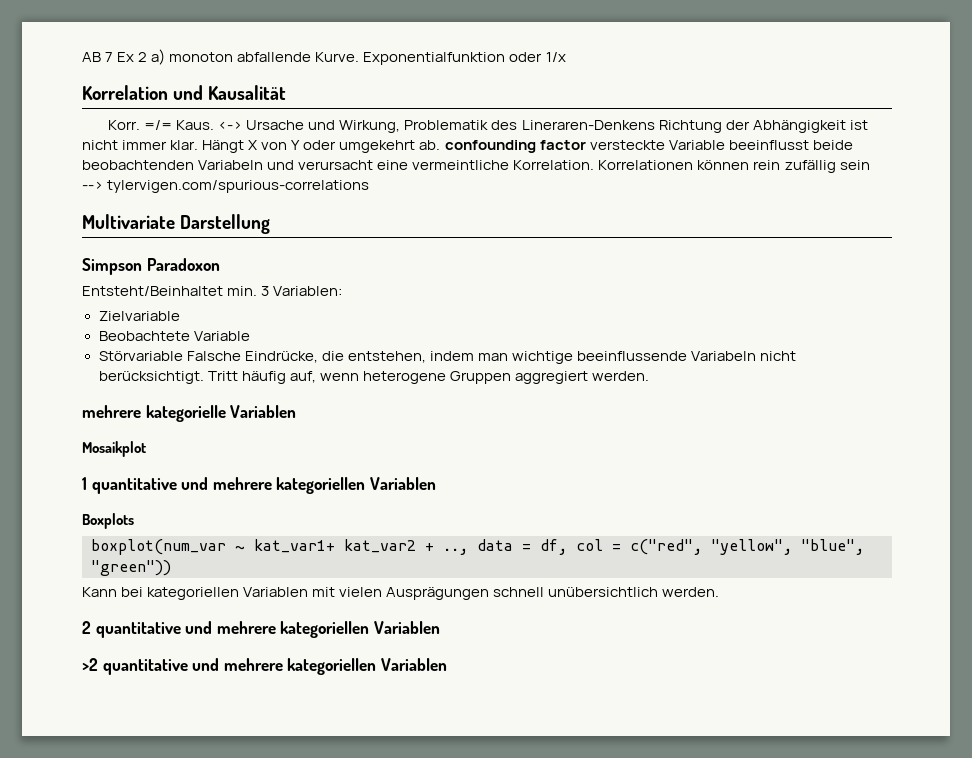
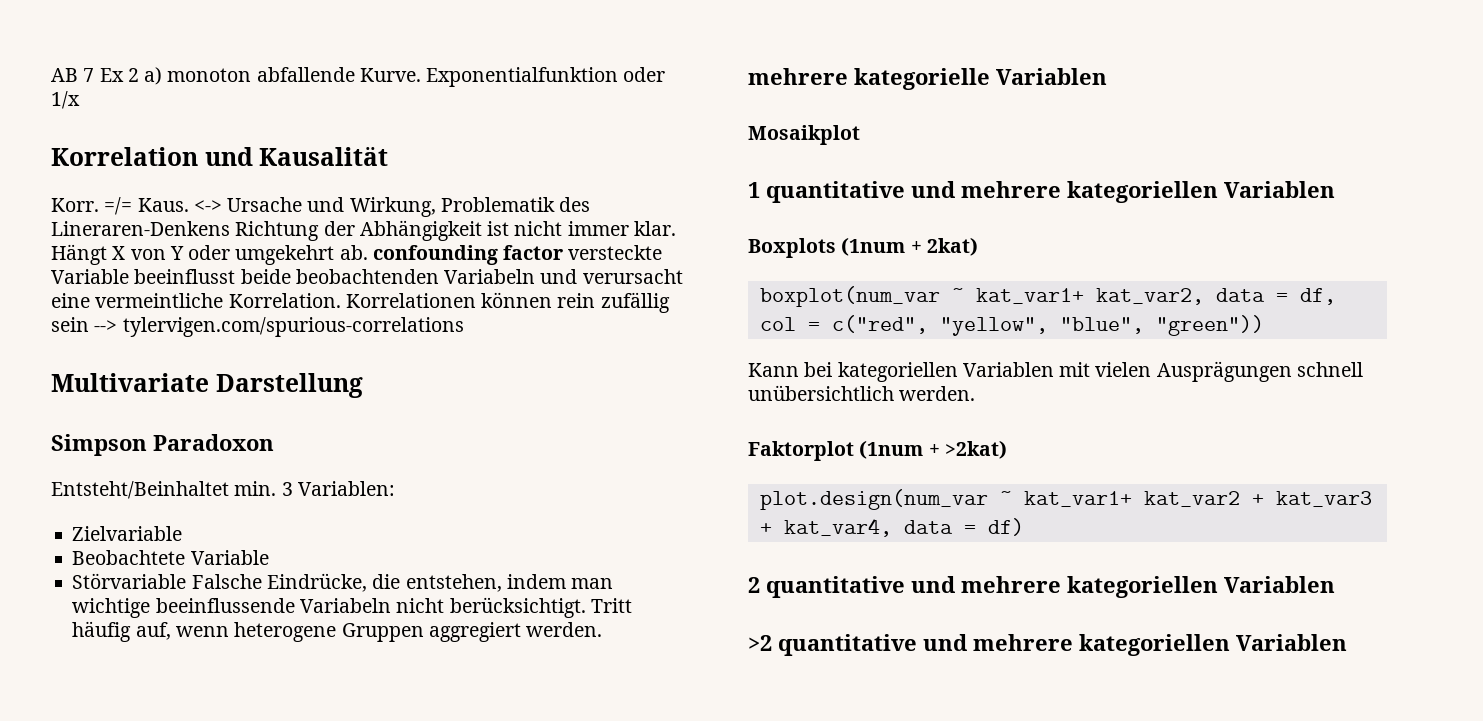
(134, 521) none -> [841,237,978,256] (1num + 2kat)
[344,539,468,555] kat_var2 + .., -> [1095,288,1204,305] kat_var2,
(720, 592) none -> [748,440,1007,461] [759,489,1372,510] [759,518,1024,537] // Faktorplot (1num + >2kat) // plot.design(num_var ~ kat_var1+ kat_var2 + kat_var3 + kat_var4, data = df)

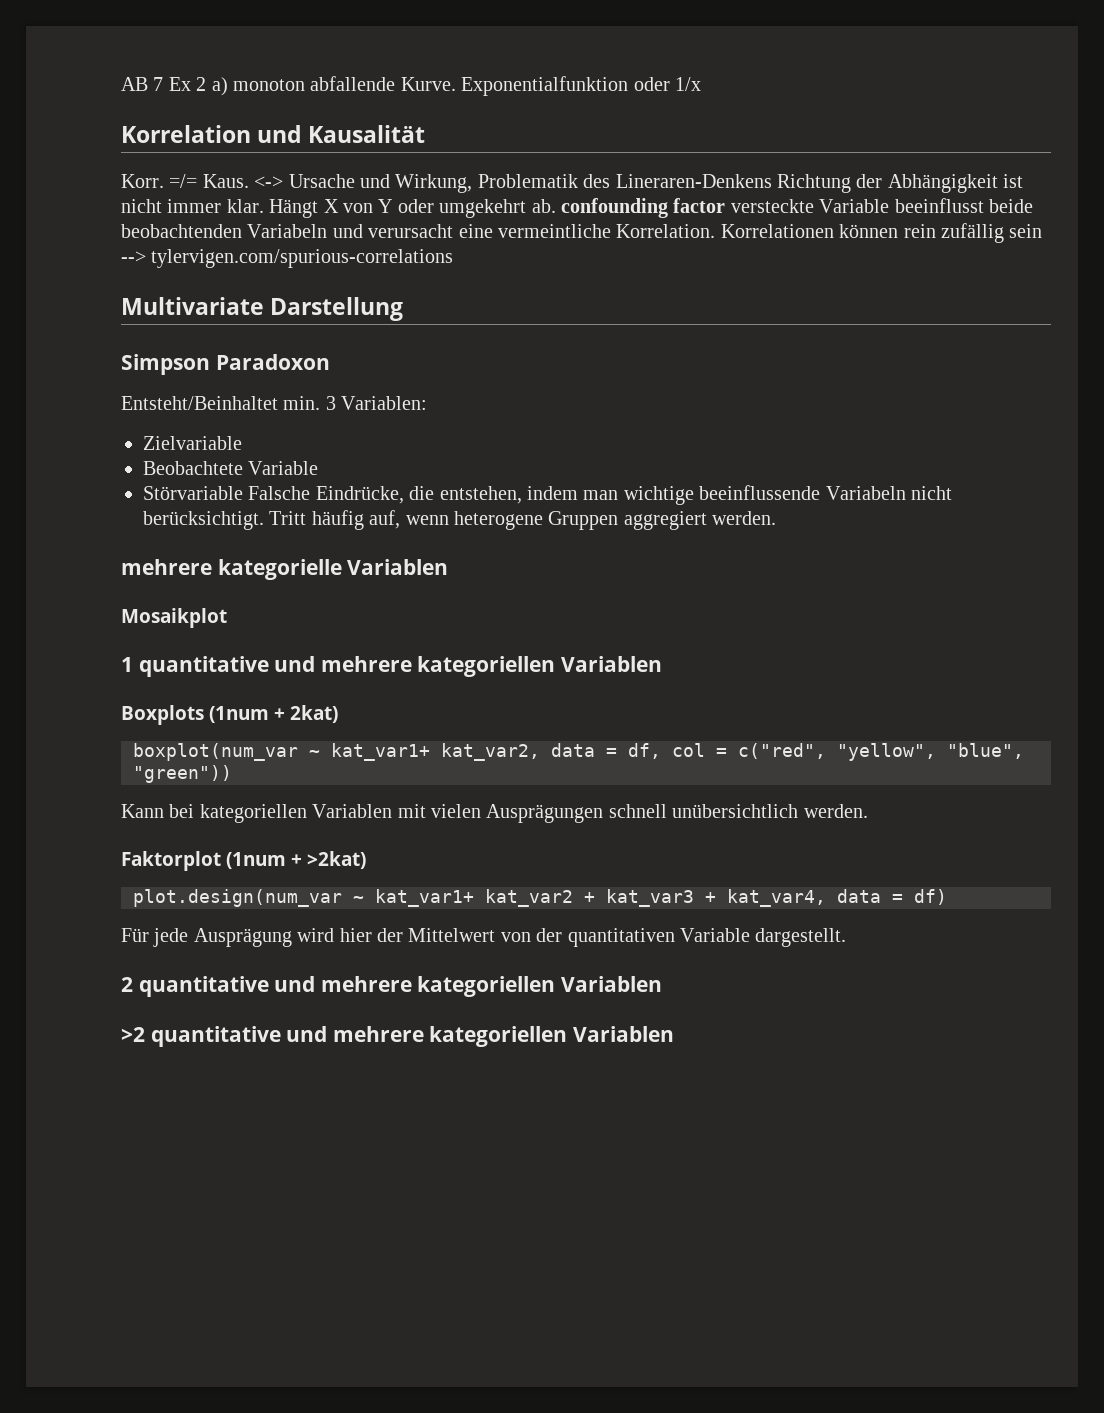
(1024, 527) none -> [121,928,847,947] // Für jede Ausprägung wird hier der Mittelwert von der quantitativen Variable dargestellt.

